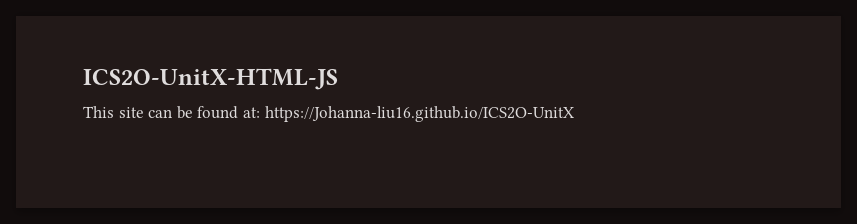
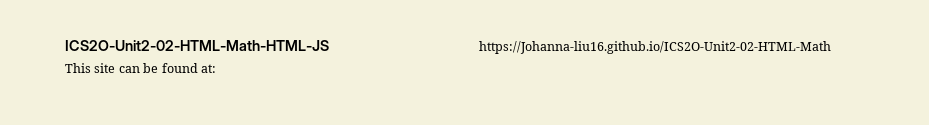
[83,68,338,90] ICS2O-UnitX-HTML-JS -> [65,40,329,51] ICS2O-Unit2-02-HTML-Math-HTML-JS
[264,106,574,122] https://Johanna-liu16.github.io/ICS2O-UnitX -> [479,41,831,54] https://Johanna-liu16.github.io/ICS2O-Unit2-02-HTML-Math

